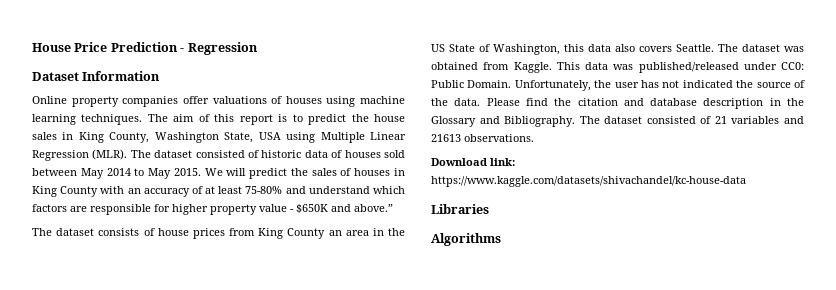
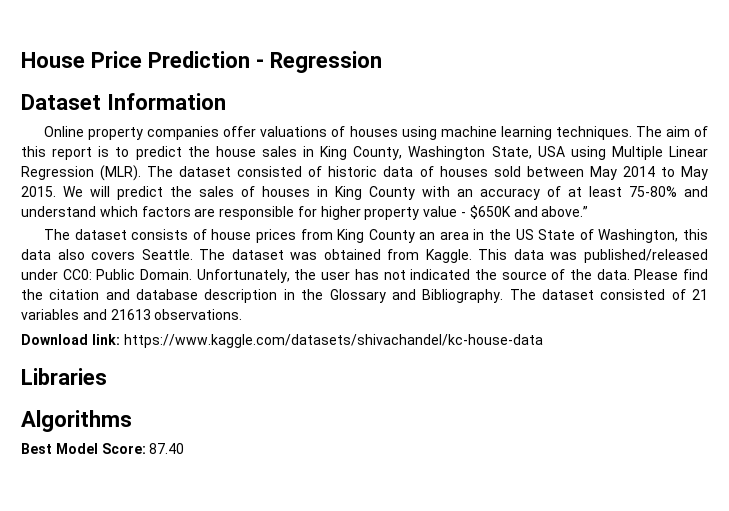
(501, 239) none -> [21,443,185,454] // Best Model Score: 87.40

